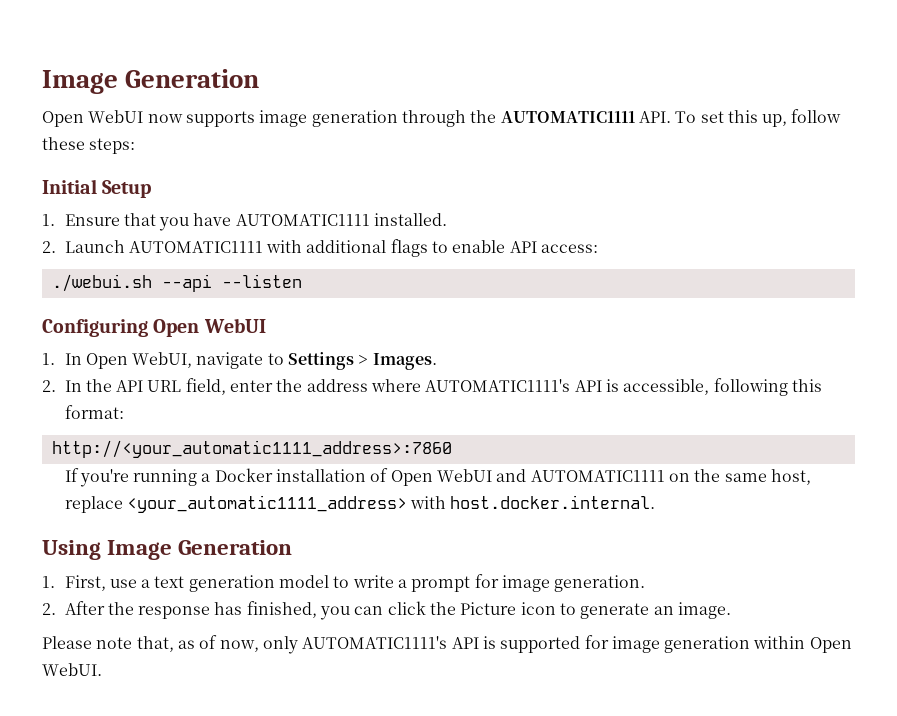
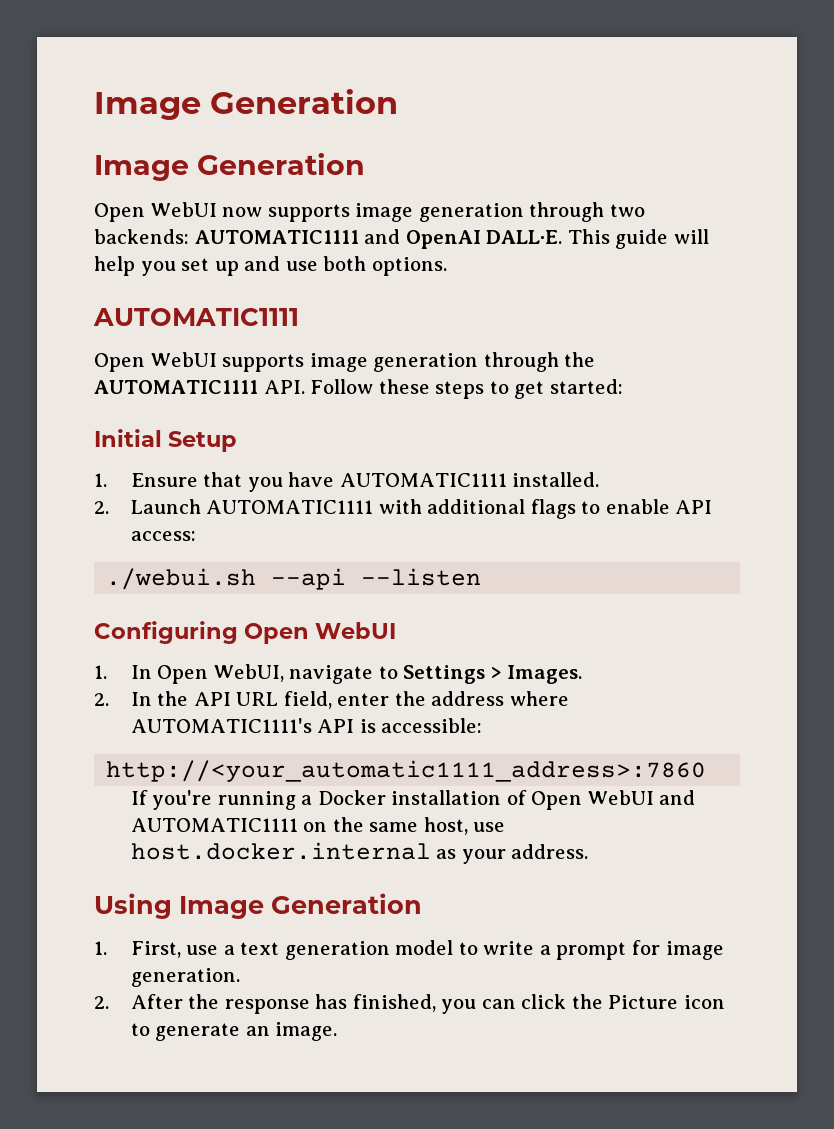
[42,69,260,94] Image Generation -> [94,89,398,120] [94,153,365,181] Image Generation // Image Generation
[470,109,842,127] [42,137,136,154] the AUTOMATIC1111 API. To set this up, follow these steps: -> [609,204,645,217] [94,229,709,249] [94,256,447,276] [93,308,299,326] [94,352,596,372] [94,379,623,399] two backends: AUTOMATIC1111 and OpenAI DALL·E. This guide will help you set up and use both options. // AUTOMATIC1111 // Open WebUI supports image generation through the AUTOMATIC1111 API. Follow these steps to get started:
[623,378,822,396] [64,405,124,419] accessible, following this format: -> [381,718,483,733] accessible:
[64,495,656,513] replace <your_automatic1111_address> with host.docker.internal. -> [473,822,506,832] [130,842,589,864] use host.docker.internal as your address.
[42,635,852,654] [42,663,102,676] // Please note that, as of now, only AUTOMATIC1111's API is supported for image generation within Open WebUI. -> (338, 1031) none

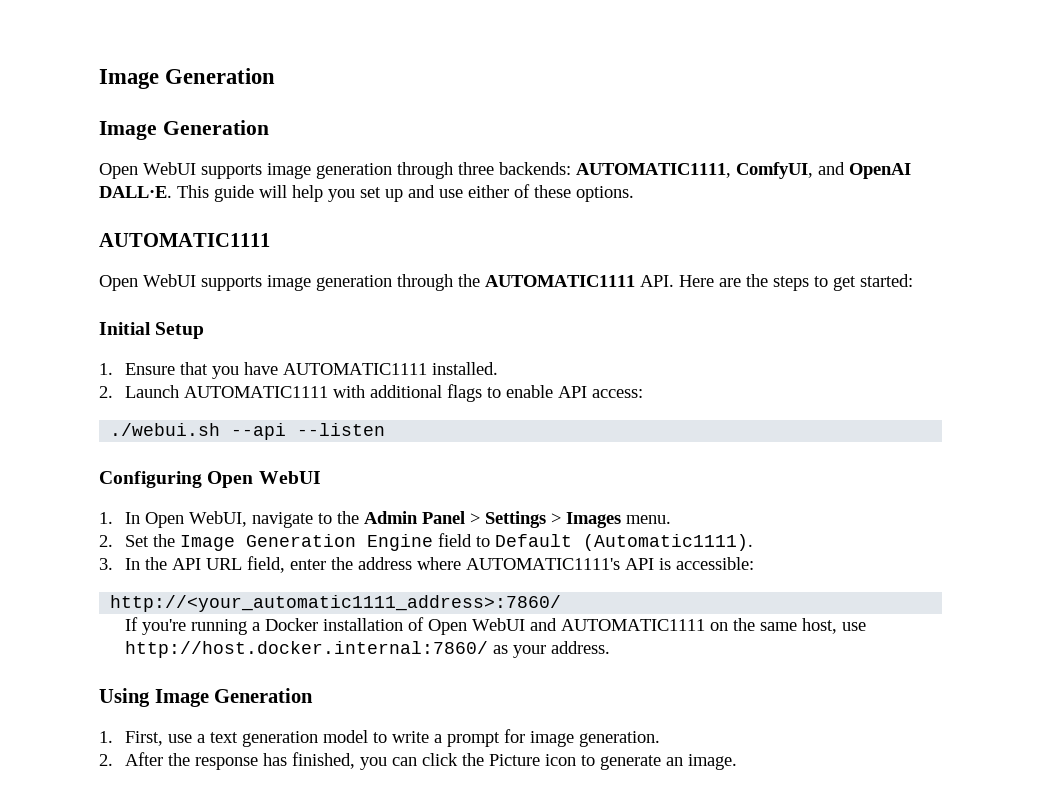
[222,202,645,222] [94,229,359,244] now supports image generation through two backends: AUTOMATIC1111 -> [201,162,813,179] supports image generation through three backends: AUTOMATIC1111, ComfyUI,
[323,256,367,271] both -> [468,184,571,198] either of these
[310,379,430,394] Follow these -> [679,274,768,287] Here are the
[403,665,583,684] [94,693,109,706] Settings > Images. // 2. -> [336,511,671,528] [99,533,753,551] [99,558,113,570] the Admin Panel > Settings > Images menu. // 2. Set the Image Generation Engine field to Default (Automatic1111). // 3.
[106,760,707,782] http://<your_automatic1111_address>:7860 -> [110,595,562,612] http://<your_automatic1111_address>:7860/
[130,842,431,860] host.docker.internal -> [124,641,488,658] http://host.docker.internal:7860/

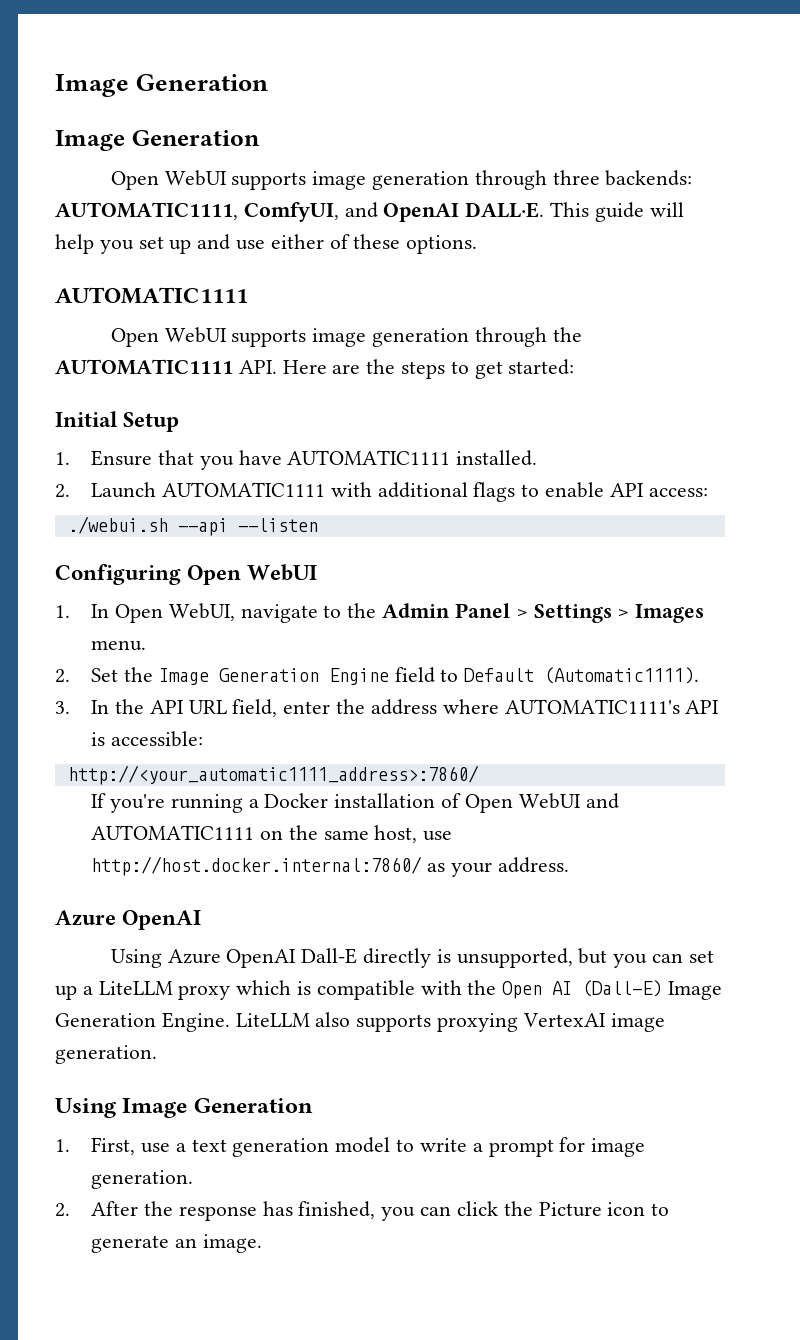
(610, 647) none -> [55,910,202,930] [110,948,714,968] [55,980,723,1000] [55,1012,665,1032] [55,1045,157,1064] // Azure OpenAI // Using Azure OpenAI Dall-E directly is unsupported, but you can set up a LiteLLM proxy which is compatible with the Open AI (Dall-E) Image Generation Engine. LiteLLM also supports proxying VertexAI image generation.

